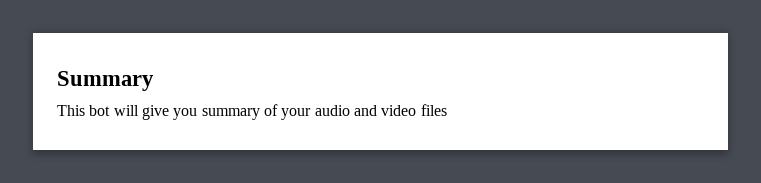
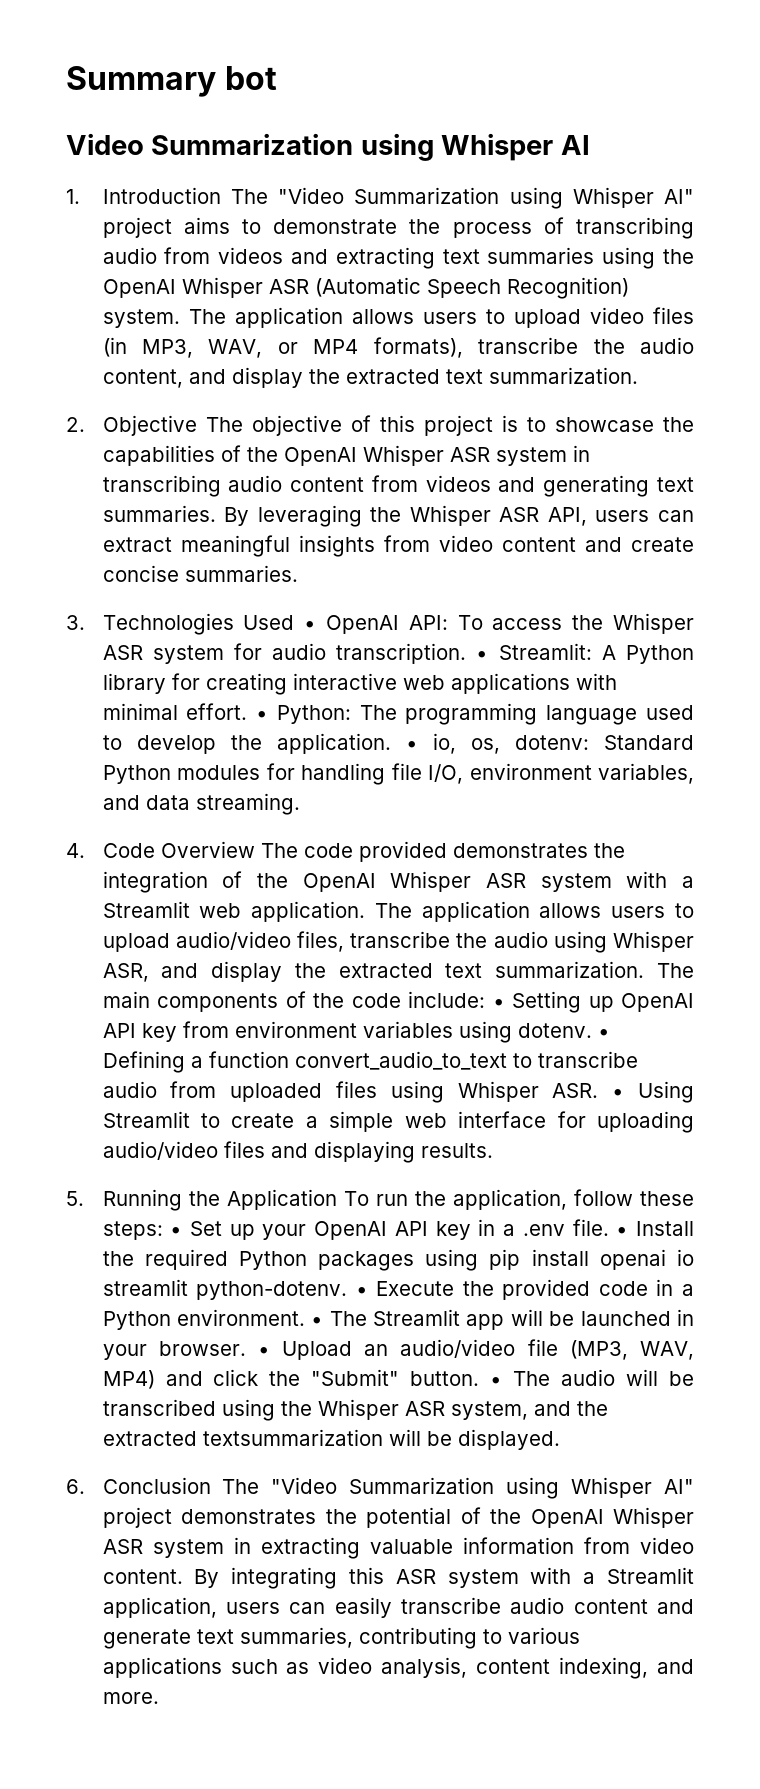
[57,104,447,120] // This bot will give you summary of your audio and video files -> [224,66,277,90] [66,133,590,161] [66,187,694,209] [102,217,694,239] [102,247,695,269] [102,277,629,299] [102,307,695,328] [102,337,695,358] [102,367,638,388] [66,415,694,436] [102,445,590,466] [102,475,694,497] [102,505,695,527] [102,535,694,557] [102,565,298,582] [66,613,695,635] [102,643,695,664] [102,673,617,695] [102,703,694,725] [102,733,695,754] [102,763,694,785] [102,793,300,815] [66,841,625,862] [102,871,695,893] [102,901,694,922] [102,931,694,953] [102,961,694,982] [102,991,694,1013] [102,1021,610,1043] [102,1051,638,1073] [102,1081,695,1103] [102,1111,695,1133] [102,1141,493,1163] [66,1189,695,1211] [102,1219,694,1240] [102,1249,695,1271] [102,1279,695,1300] [102,1309,694,1330] [102,1339,695,1360] [102,1369,694,1389] [102,1399,608,1421] [102,1429,560,1450] [66,1477,694,1499] [102,1507,694,1528] [102,1537,694,1559] [102,1567,695,1589] [102,1597,694,1618] [102,1627,580,1649] [102,1657,694,1679] [102,1692,159,1704] bot // Video Summarization using Whisper AI // 1. Introduction The "Video Summarization using Whisper AI" project aims to demonstrate the process of transcribing audio from videos and extracting text summaries using the OpenAI Whisper ASR (Automatic Speech Recognition) system. The application allows users to upload video files (in MP3, WAV, or MP4 formats), transcribe the audio content, and display the extracted text summarization. // 2. Objective The objective of this project is to showcase the capabilities of the OpenAI Whisper ASR system in transcribing audio content from videos and generating text summaries. By leveraging the Whisper ASR API, users can extract meaningful insights from video content and create concise summaries. // 3. Technologies Used • OpenAI API: To access the Whisper ASR system for audio transcription. • Streamlit: A Python library for creating interactive web applications with minimal effort. • Python: The programming language used to develop the application. • io, os, dotenv: Standard Python modules for handling file I/O, environment variables, and data streaming. // 4. Code Overview The code provided demonstrates the integration of the OpenAI Whisper ASR system with a Streamlit web application. The application allows users to upload audio/video files, transcribe the audio using Whisper ASR, and display the extracted text summarization. The main components of the code include: • Setting up OpenAI API key from environment variables using dotenv. • Defining a function convert_audio_to_text to transcribe audio from uploaded files using Whisper ASR. • Using Streamlit to create a simple web interface for uploading audio/video files and displaying results. // 5. Running the Application To run the application, follow these steps: • Set up your OpenAI API key in a .env file. • Install the required Python packages using pip install openai io streamlit python-dotenv. • Execute the provided code in a Python environment. • The Streamlit app will be launched in your browser. • Upload an audio/video file (MP3, WAV, MP4) and click the "Submit" button. • The audio will be transcribed using the Whisper ASR system, and the extracted textsummarization will be displayed. // 6. Conclusion The "Video Summarization using Whisper AI" project demonstrates the potential of the OpenAI Whisper ASR system in extracting valuable information from video content. By integrating this ASR system with a Streamlit application, users can easily transcribe audio content and generate text summaries, contributing to various applications such as video analysis, content indexing, and more.

